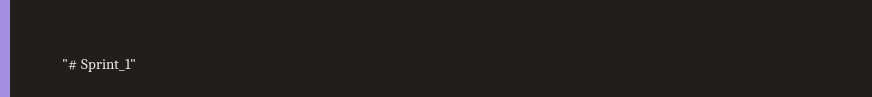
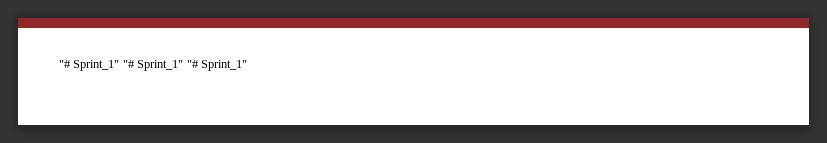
[62,59,136,72] "# Sprint_1" -> [59,60,247,71] "# Sprint_1" "# Sprint_1" "# Sprint_1"

